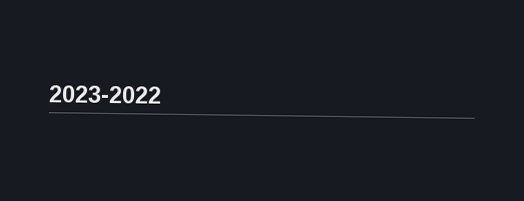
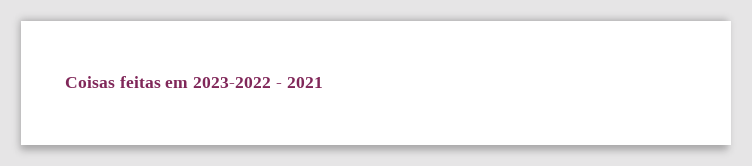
[48,85,162,104] 2023-2022 -> [65,76,323,88] Coisas feitas em 2023-2022 - 2021

